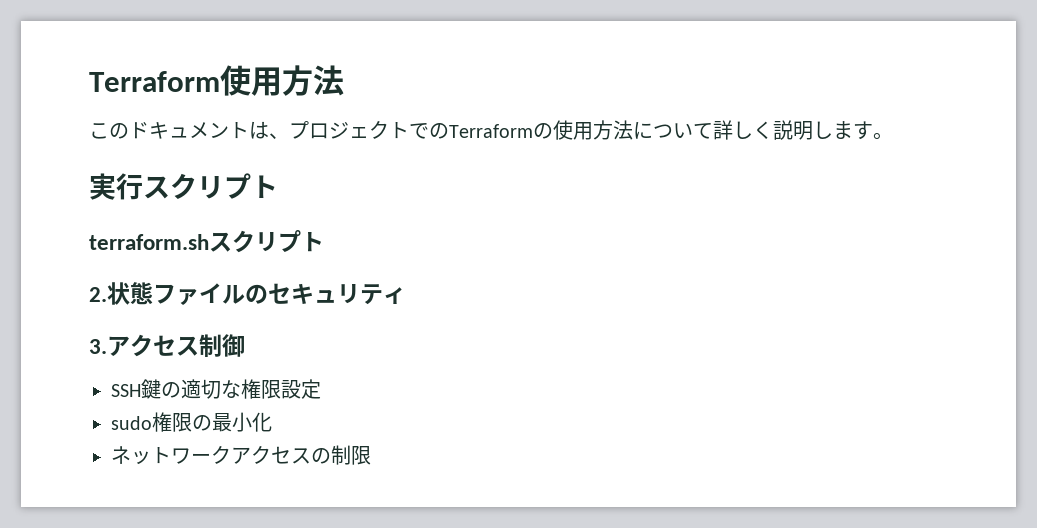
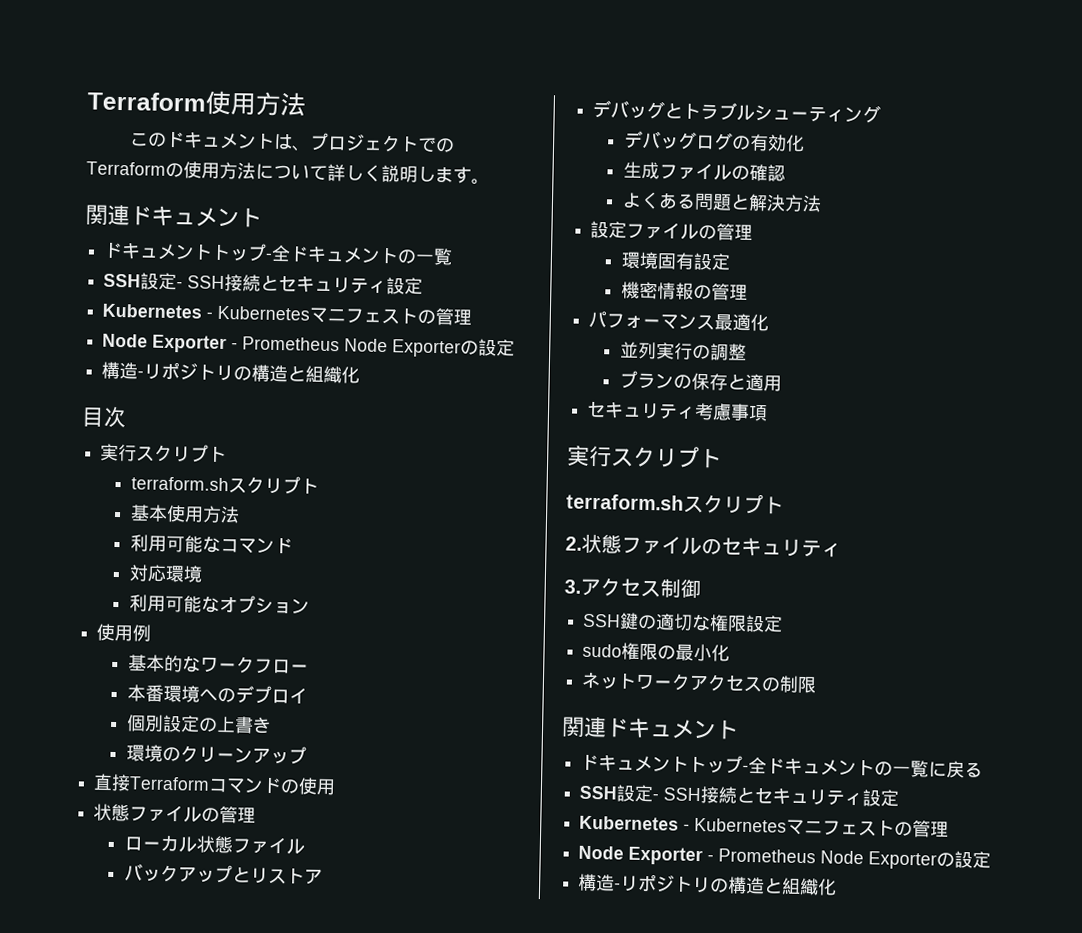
(893, 136) none -> [85,204,262,228] [103,242,454,266] [103,272,424,295] [102,303,473,326] [102,333,516,358] [101,361,361,384] [81,406,127,428] [100,443,228,464] [130,476,319,495] [129,504,240,524] [129,534,293,555] [128,564,203,583] [128,594,310,614] [96,623,152,642] [127,654,309,674] [126,684,308,704] [125,714,272,734] [125,744,307,765] [93,773,337,796] [93,803,257,824] [123,834,305,855] [123,863,323,885] [592,99,882,124] [623,130,805,152] [622,161,786,182] [621,191,822,213] [590,220,754,241] [620,251,731,271] [620,281,748,301] [588,310,770,332] [619,341,747,361] [618,370,782,392] [586,400,769,422] // 関連ドキュメント // ドキュメントトップ-全ドキュメントの一覧 // SSH設定- SSH接続とセキュリティ設定 // Kubernetes - Kubernetesマニフェストの管理 // Node Exporter - Prometheus Node Exporterの設定 // 構造-リポジトリの構造と組織化 // 目次 // 実行スクリプト // terraform.shスクリプト // 基本使用方法 // 利用可能なコマンド // 対応環境 // 利用可能なオプション // 使用例 // 基本的なワークフロー // 本番環境へのデプロイ // 個別設定の上書き // 環境のクリーンアップ // 直接Terraformコマンドの使用 // 状態ファイルの管理 // ローカル状態ファイル // バックアップとリストア // デバッグとトラブルシューティング // デバッグログの有効化 // 生成ファイルの確認 // よくある問題と解決方法 // 設定ファイルの管理 // 環境固有設定 // 機密情報の管理 // パフォーマンス最適化 // 並列実行の調整 // プランの保存と適用 // セキュリティ考慮事項
(371, 455) none -> [561,716,739,740] [580,754,984,779] [579,784,900,807] [579,815,950,838] [578,845,992,870] [578,873,838,896] // 関連ドキュメント // ドキュメントトップ-全ドキュメントの一覧に戻る // SSH設定- SSH接続とセキュリティ設定 // Kubernetes - Kubernetesマニフェストの管理 // Node Exporter - Prometheus Node Exporterの設定 // 構造-リポジトリの構造と組織化

